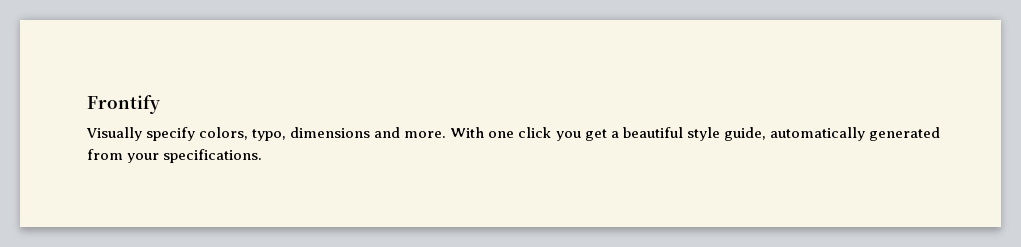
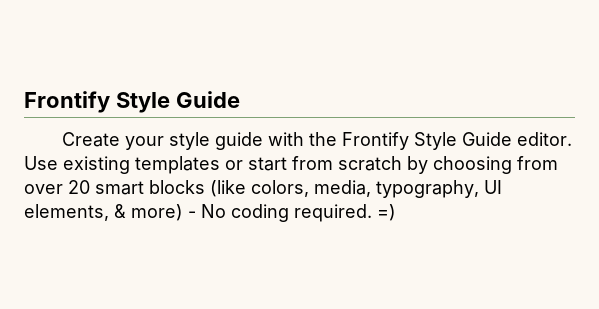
[87,95,160,114] [86,127,940,141] [87,149,263,163] Frontify // Visually specify colors, typo, dimensions and more. With one click you get a beautiful style guide, automatically generated from your specifications. -> [24,91,240,113] [62,132,573,150] [24,156,558,174] [24,180,502,198] [24,204,396,222] Frontify Style Guide // Create your style guide with the Frontify Style Guide editor. Use existing templates or start from scratch by choosing from over 20 smart blocks (like colors, media, typography, UI elements, & more) - No coding required. =)

